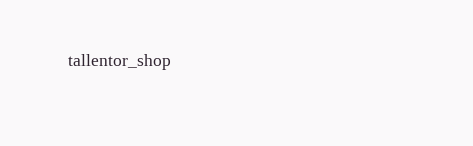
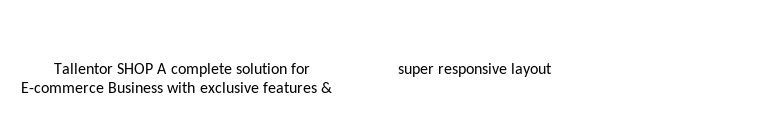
[68,54,171,70] tallentor_shop -> [53,63,310,77] [21,82,332,93] [398,63,553,77] Tallentor SHOP A complete solution for E-commerce Business with exclusive features & super responsive layout

